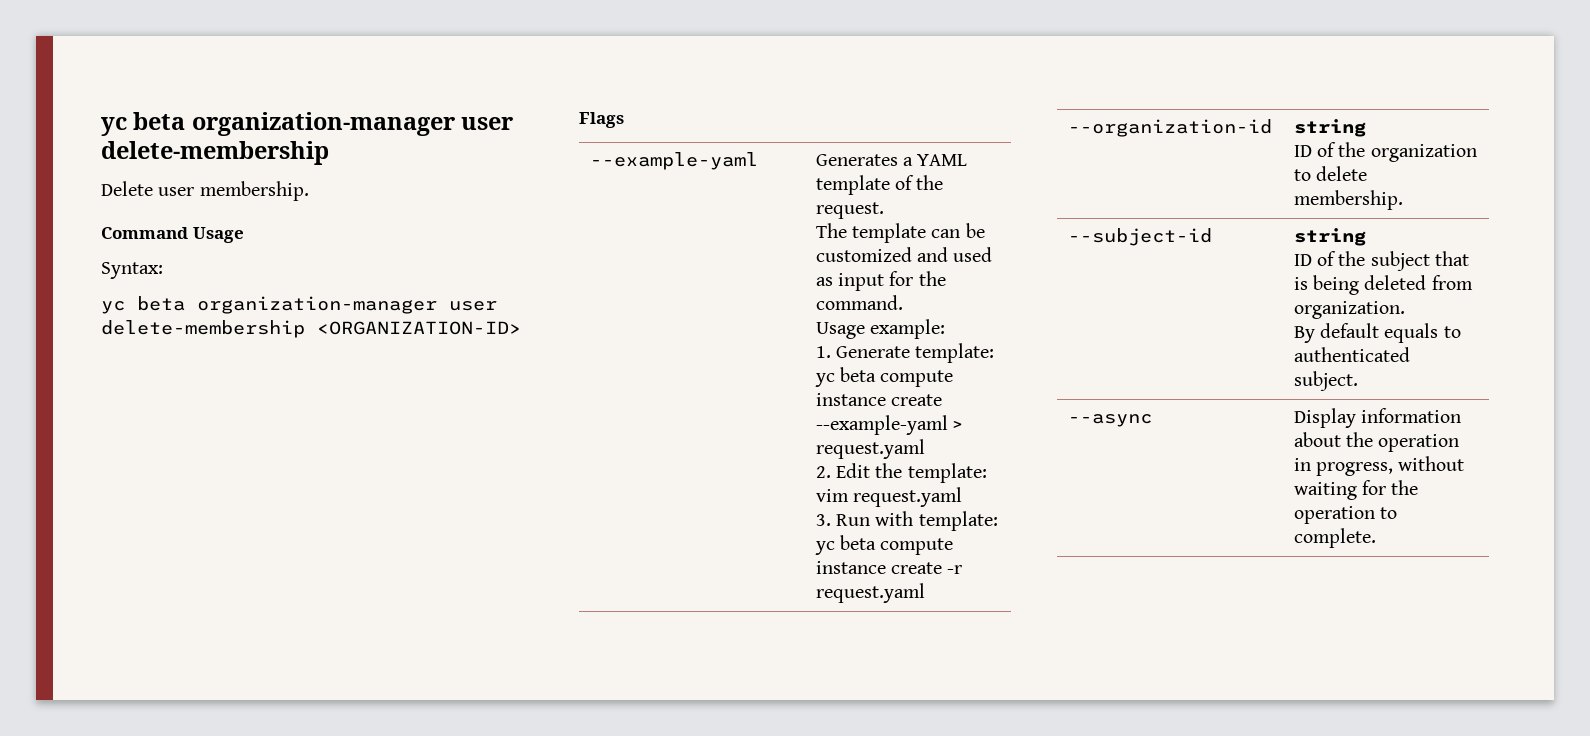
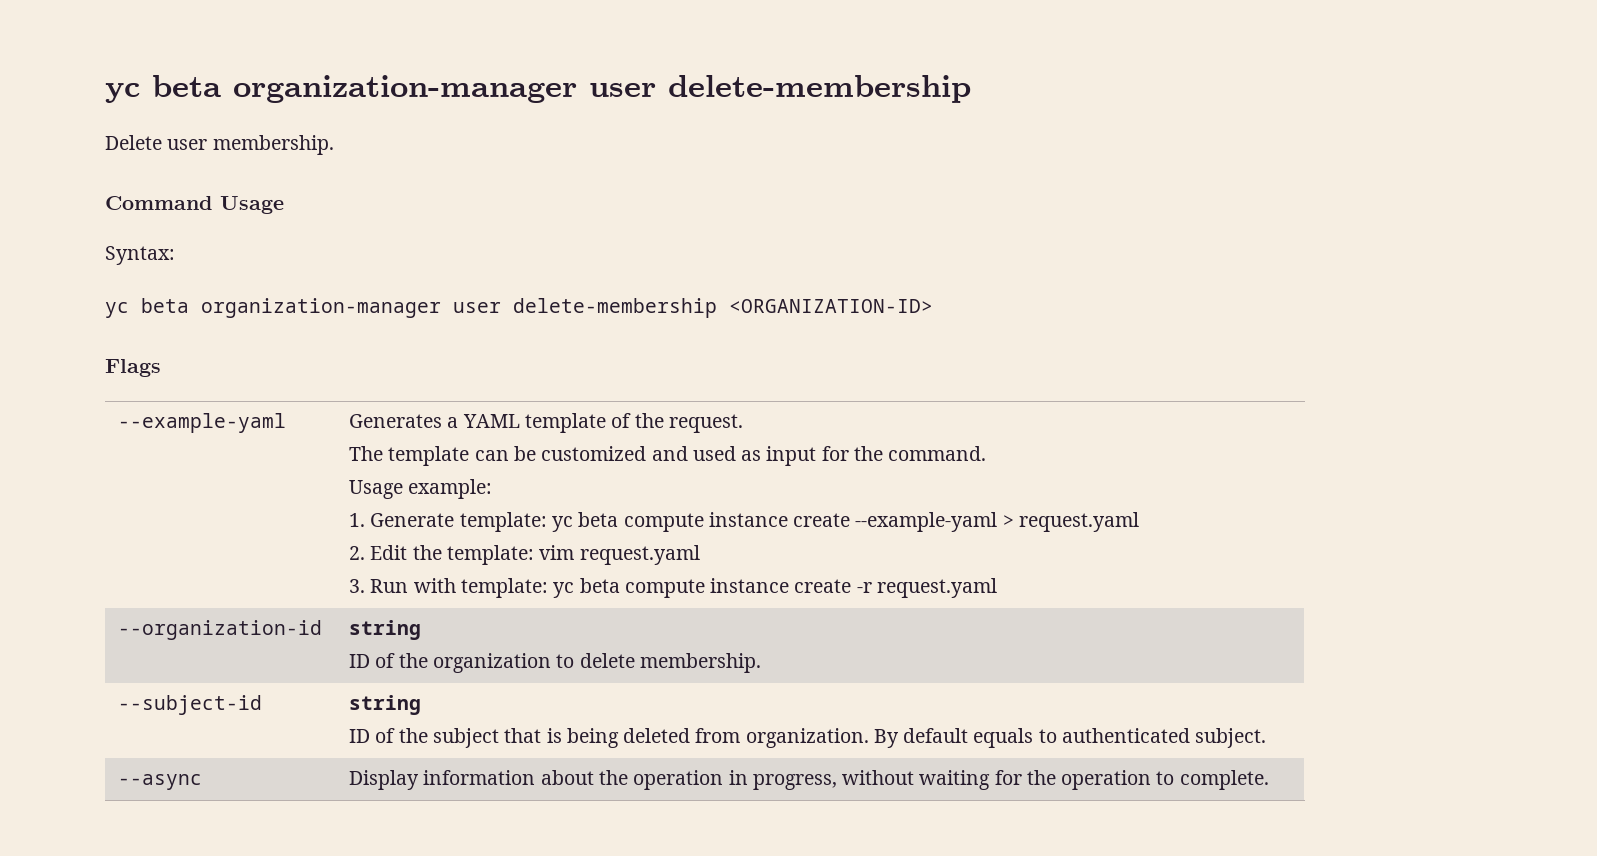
(1405, 310) // -> (869, 738) none

